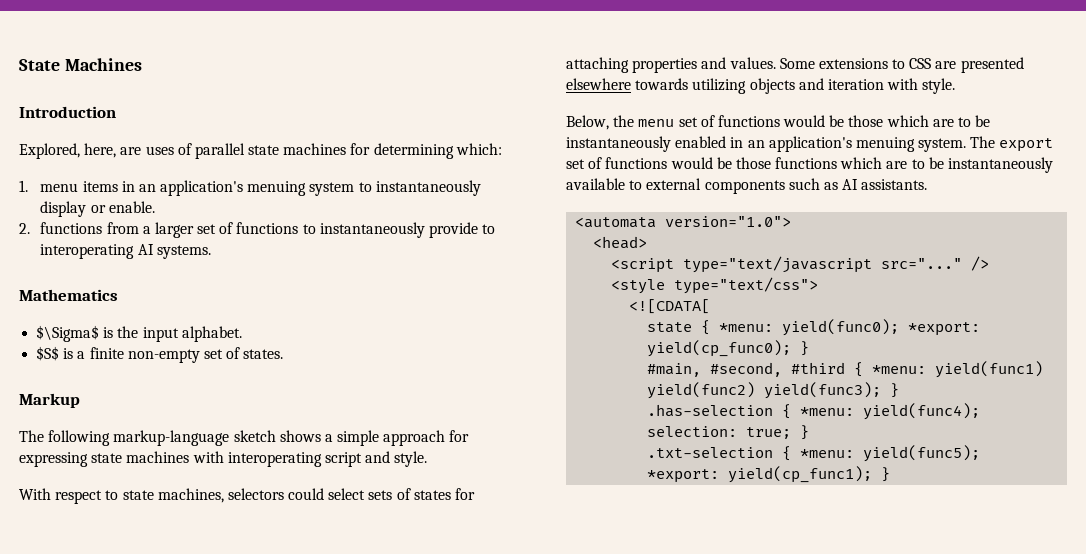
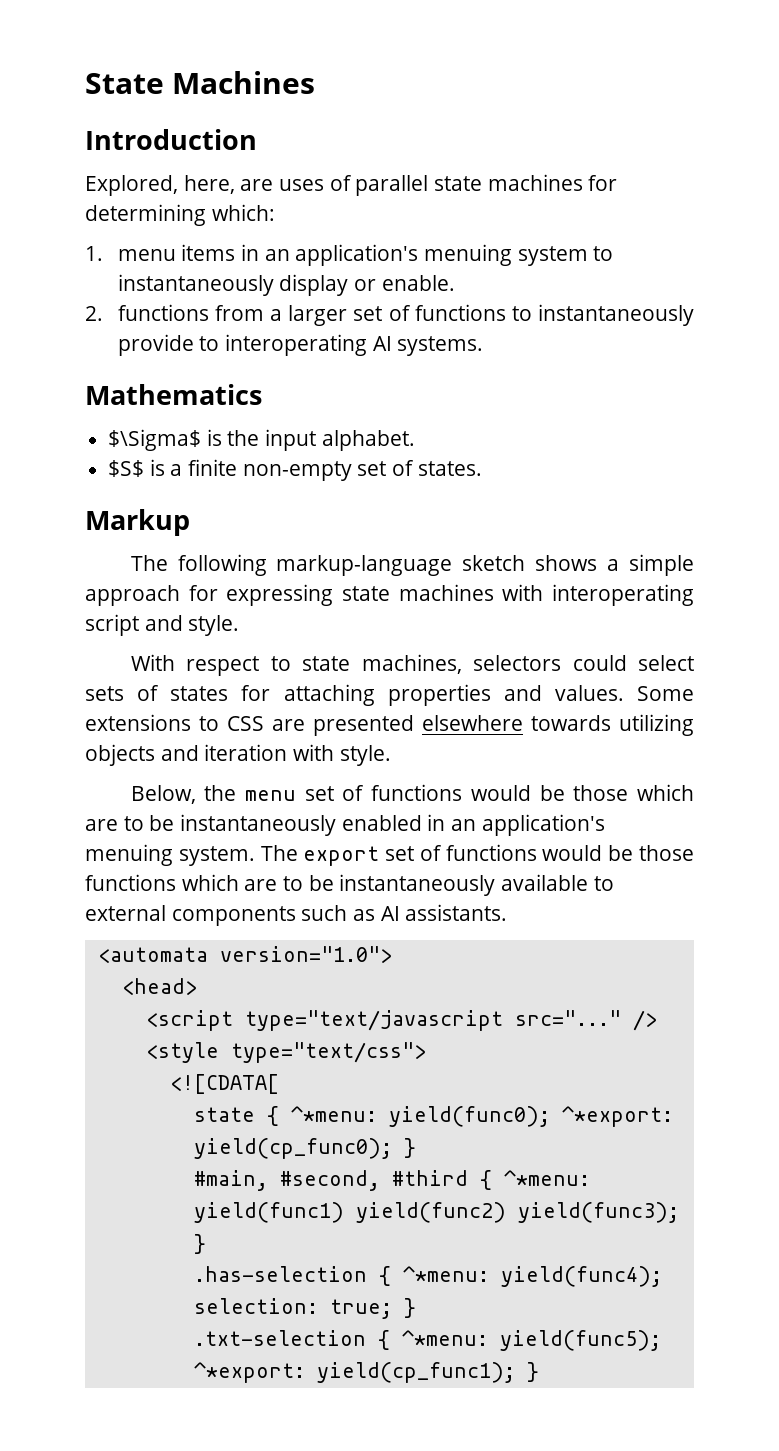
[719,319,981,336] *menu: yield(func0); *export: -> [290,1106,673,1127] ^*menu: yield(func0); ^*export:
[872,365,927,374] *menu: -> [503,1170,590,1186] ^*menu:
[800,407,855,416] *menu: -> [402,1266,489,1282] ^*menu:
[800,445,981,462] [647,469,720,483] *menu: yield(func5); *export: -> [401,1330,661,1351] [193,1362,305,1383] ^*menu: yield(func5); ^*export:

